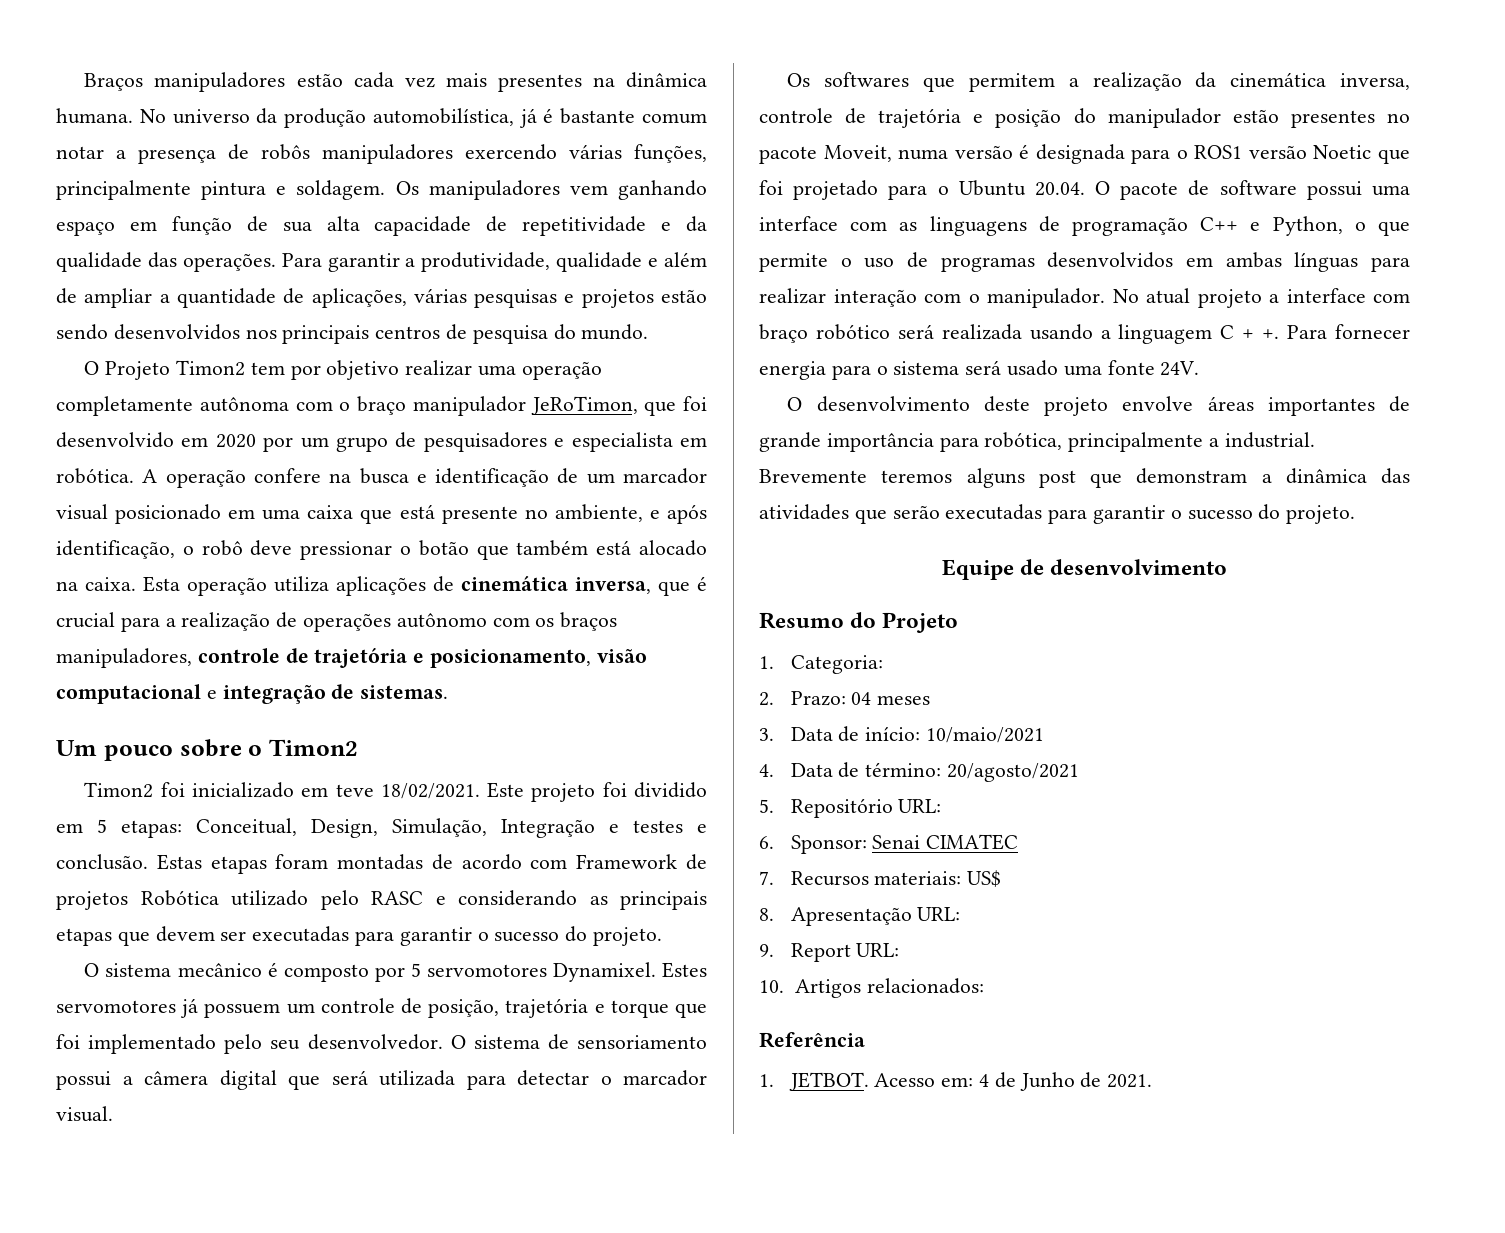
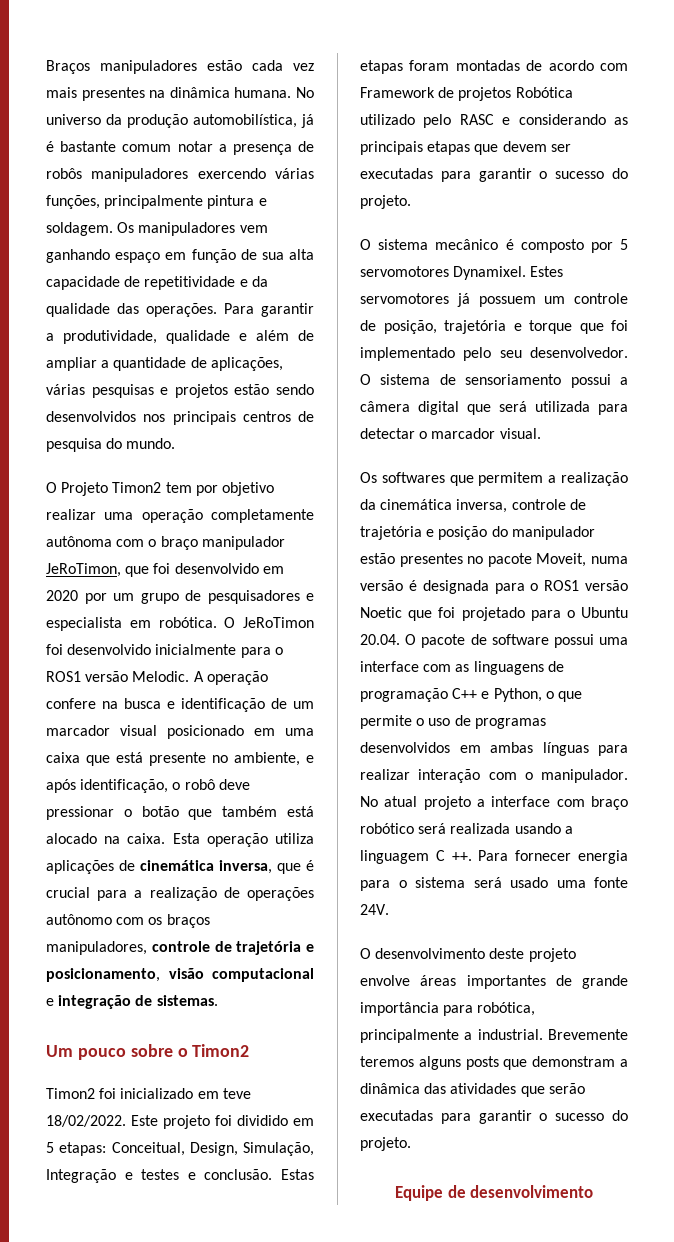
(134, 476) none -> [224,617,314,628] [46,644,283,658] [46,671,190,682] O JeRoTimon foi desenvolvido inicialmente para o ROS1 versão Melodic.
[380,783,480,799] 18/02/2021. -> [46,1115,126,1127] 18/02/2022.
[1242,329,1280,339] + +. -> [451,852,472,861] ++.
[1038,470,1076,488] post -> [465,1056,499,1070] posts
[759,612,959,633] [759,655,883,674] [759,691,931,706] [759,726,1045,743] [759,762,1080,782] [759,798,942,818] [759,834,1019,854] [759,870,1002,887] [759,907,961,926] [759,943,900,962] [759,978,984,998] [759,1032,865,1048] [759,1072,1153,1091] // Resumo do Projeto // 1. Categoria: // 2. Prazo: 04 meses // 3. Data de início: 10/maio/2021 // 4. Data de término: 20/agosto/2021 // 5. Repositório URL: // 6. Sponsor: Senai CIMATEC // 7. Recursos materiais: US$ // 8. Apresentação URL: // 9. Report URL: // 10. Artigos relacionados: // Referência // 1. JETBOT. Acesso em: 4 de Junho de 2021. -> (593, 1191) none

